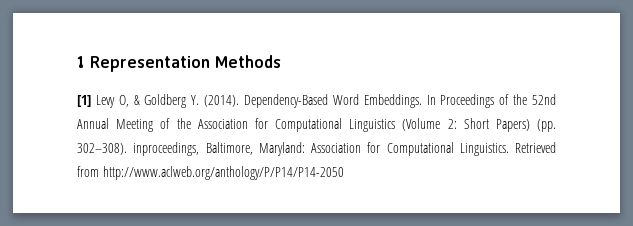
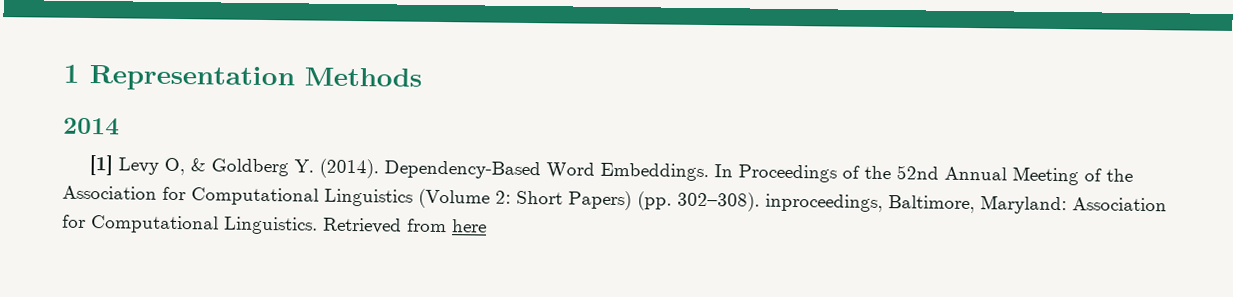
(281, 61) none -> [63,117,120,136] // 2014
[102,166,344,180] http://www.aclweb.org/anthology/P/P14/P14-2050 -> [452,219,487,233] here

